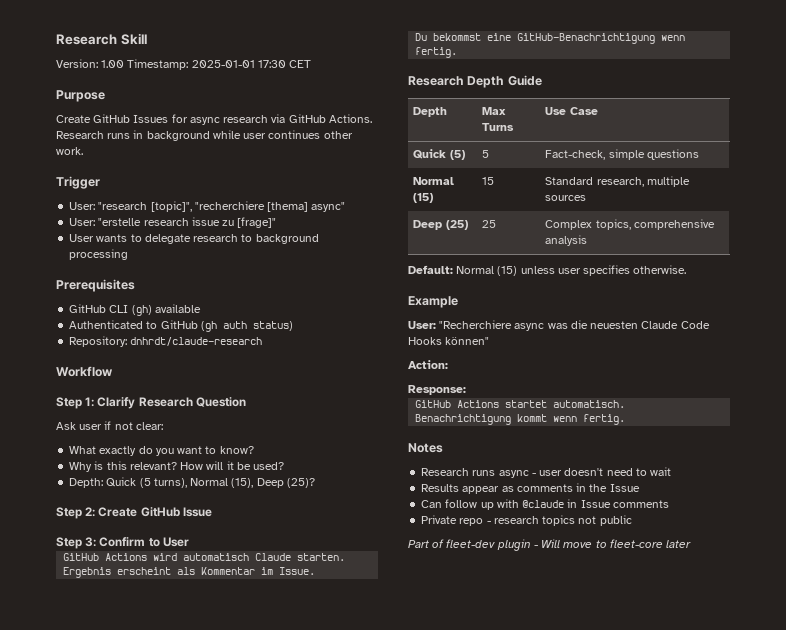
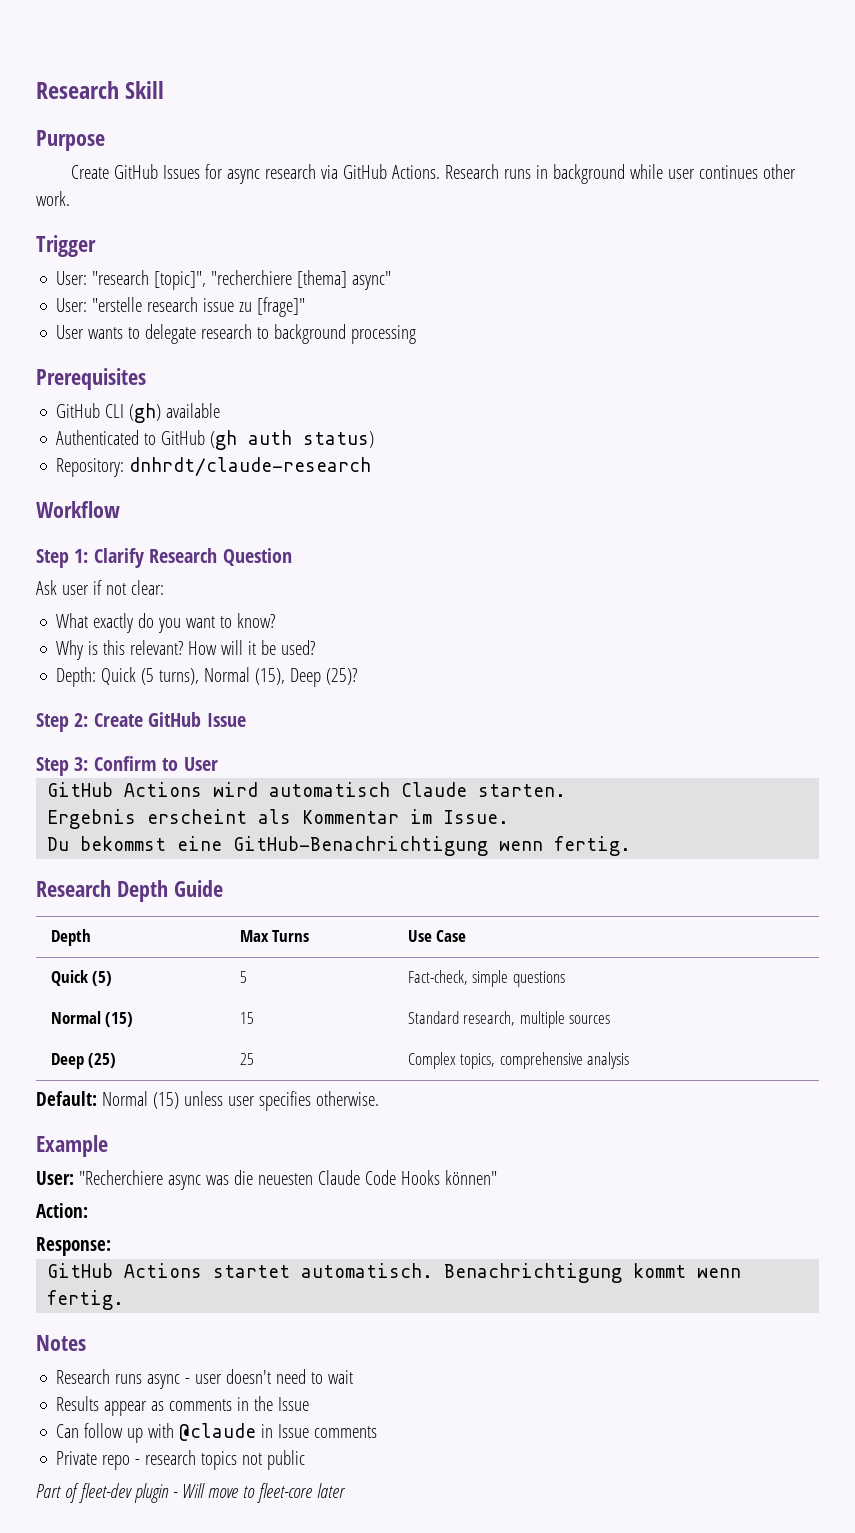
[56,59,312,70] // Version: 1.00 Timestamp: 2025-01-01 17:30 CET -> (165, 90) none

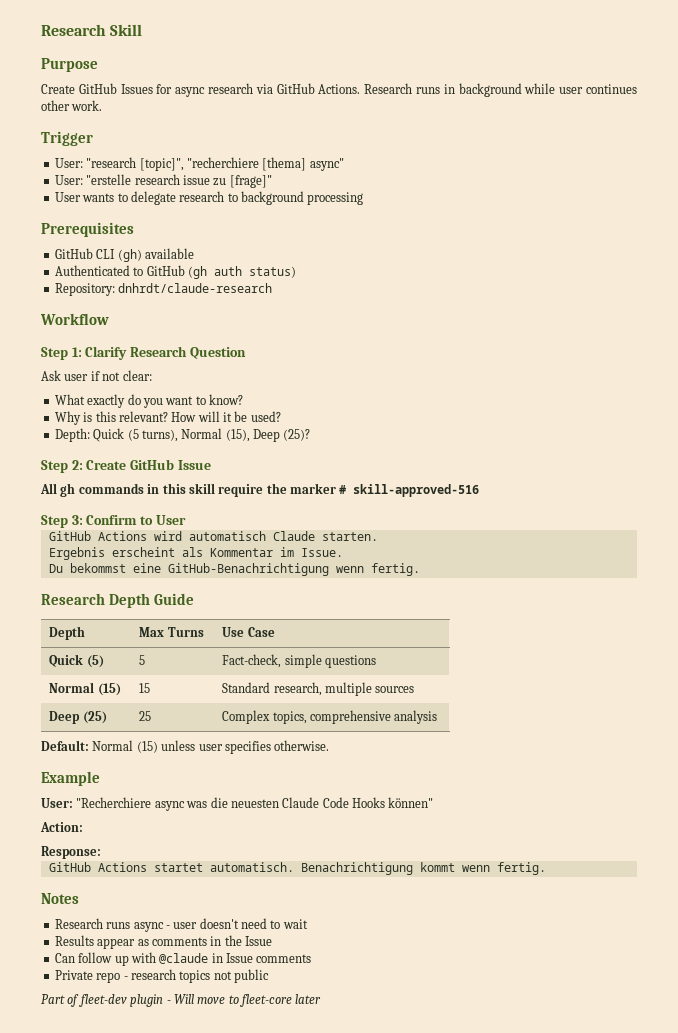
(246, 720) none -> [40,483,480,497] // All gh commands in this skill require the marker # skill-approved-516

